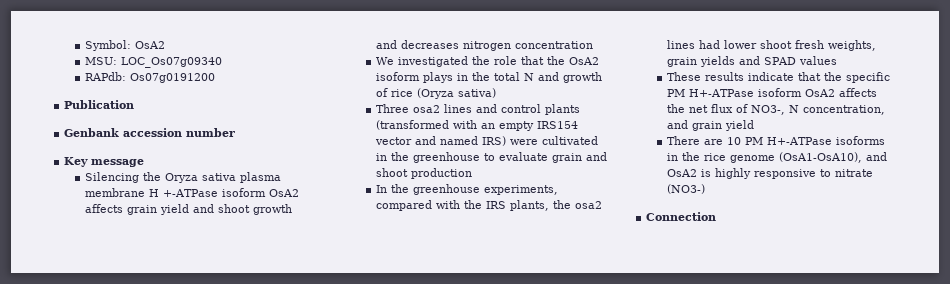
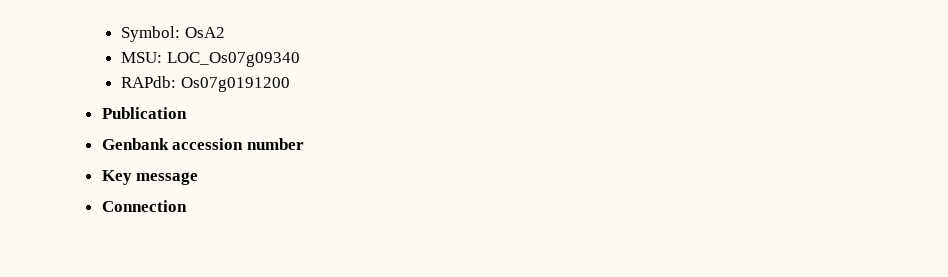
[84,172,281,183] [84,188,299,197] [84,204,292,215] [375,40,593,51] [375,56,599,67] [375,72,602,83] [375,88,496,99] [375,104,580,115] [375,120,578,131] [374,136,598,146] [375,152,607,163] [375,168,472,179] [375,184,558,195] [375,200,602,211] [666,40,876,51] [666,56,837,67] [666,72,890,83] [666,88,877,97] [666,104,885,115] [666,120,754,131] [666,136,885,145] [666,152,887,163] [666,168,873,179] [666,184,705,194] // Silencing the Oryza sativa plasma membrane H +-ATPase isoform OsA2 affects grain yield and shoot growth and decreases nitrogen concentration // We investigated the role that the OsA2 isoform plays in the total N and growth of rice (Oryza sativa) // Three osa2 lines and control plants (transformed with an empty IRS154 vector and named IRS) were cultivated in the greenhouse to evaluate grain and shoot production // In the greenhouse experiments, compared with the IRS plants, the osa2 lines had lower shoot fresh weights, grain yields and SPAD values // These results indicate that the specific PM H+-ATPase isoform OsA2 affects the net flux of NO3-, N concentration, and grain yield // There are 10 PM H+-ATPase isoforms in the rice genome (OsA1-OsA10), and OsA2 is highly responsive to nitrate (NO3-) -> (199, 178) none

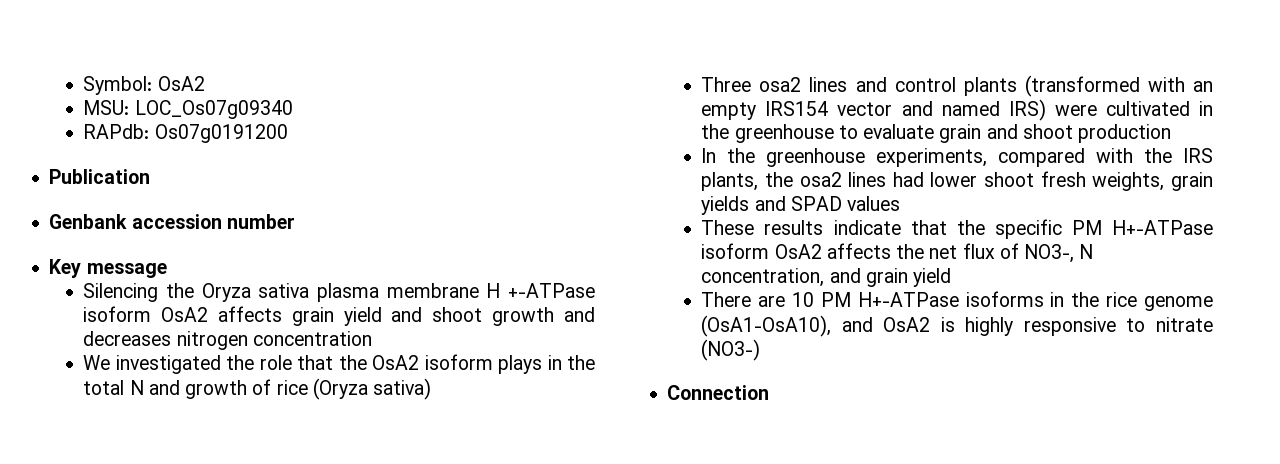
(199, 178) none -> [83,283,596,302] [83,306,595,326] [83,331,372,350] [83,354,596,374] [83,378,432,400] [701,75,1213,97] [701,99,1213,121] [701,124,1172,143] [701,148,1213,167] [701,171,1213,191] [701,196,901,215] [701,219,1213,239] [701,243,1094,263] [701,268,952,287] [701,291,1213,311] [701,315,1213,337] [701,339,761,361] // Silencing the Oryza sativa plasma membrane H +-ATPase isoform OsA2 affects grain yield and shoot growth and decreases nitrogen concentration // We investigated the role that the OsA2 isoform plays in the total N and growth of rice (Oryza sativa) // Three osa2 lines and control plants (transformed with an empty IRS154 vector and named IRS) were cultivated in the greenhouse to evaluate grain and shoot production // In the greenhouse experiments, compared with the IRS plants, the osa2 lines had lower shoot fresh weights, grain yields and SPAD values // These results indicate that the specific PM H+-ATPase isoform OsA2 affects the net flux of NO3-, N concentration, and grain yield // There are 10 PM H+-ATPase isoforms in the rice genome (OsA1-OsA10), and OsA2 is highly responsive to nitrate (NO3-)

